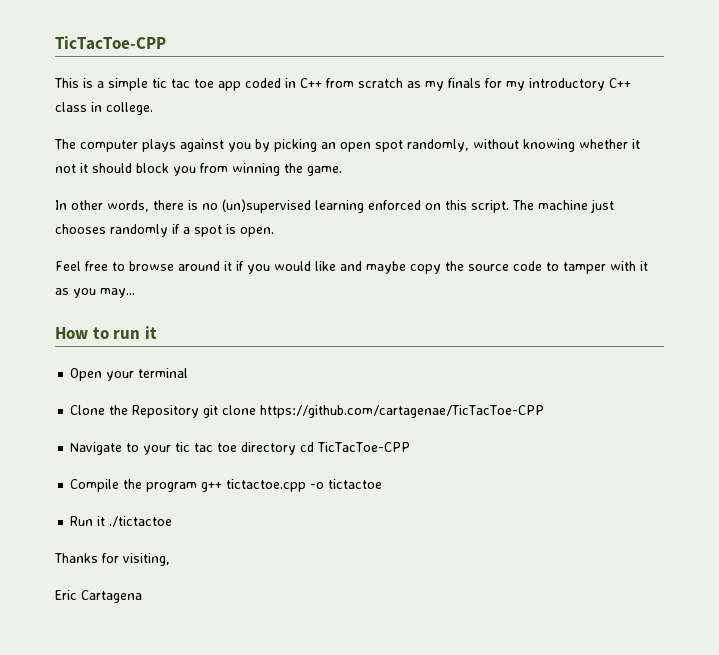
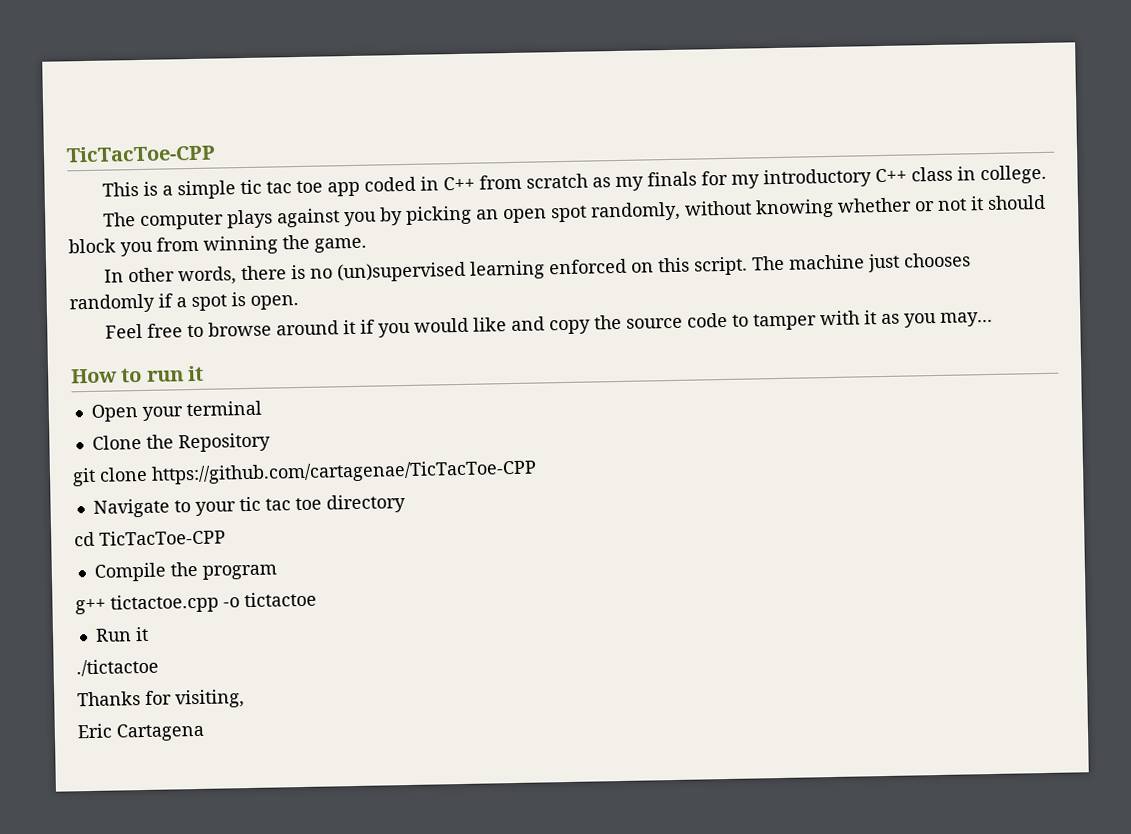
[632,139,640,149] it -> [913,201,935,212] or
[366,261,406,274] maybe -> (545, 324) none
(200, 411) none -> (271, 442) //
(297, 448) none -> (406, 504) //
(198, 487) none -> (277, 572) //
(106, 521) none -> (149, 634) //

